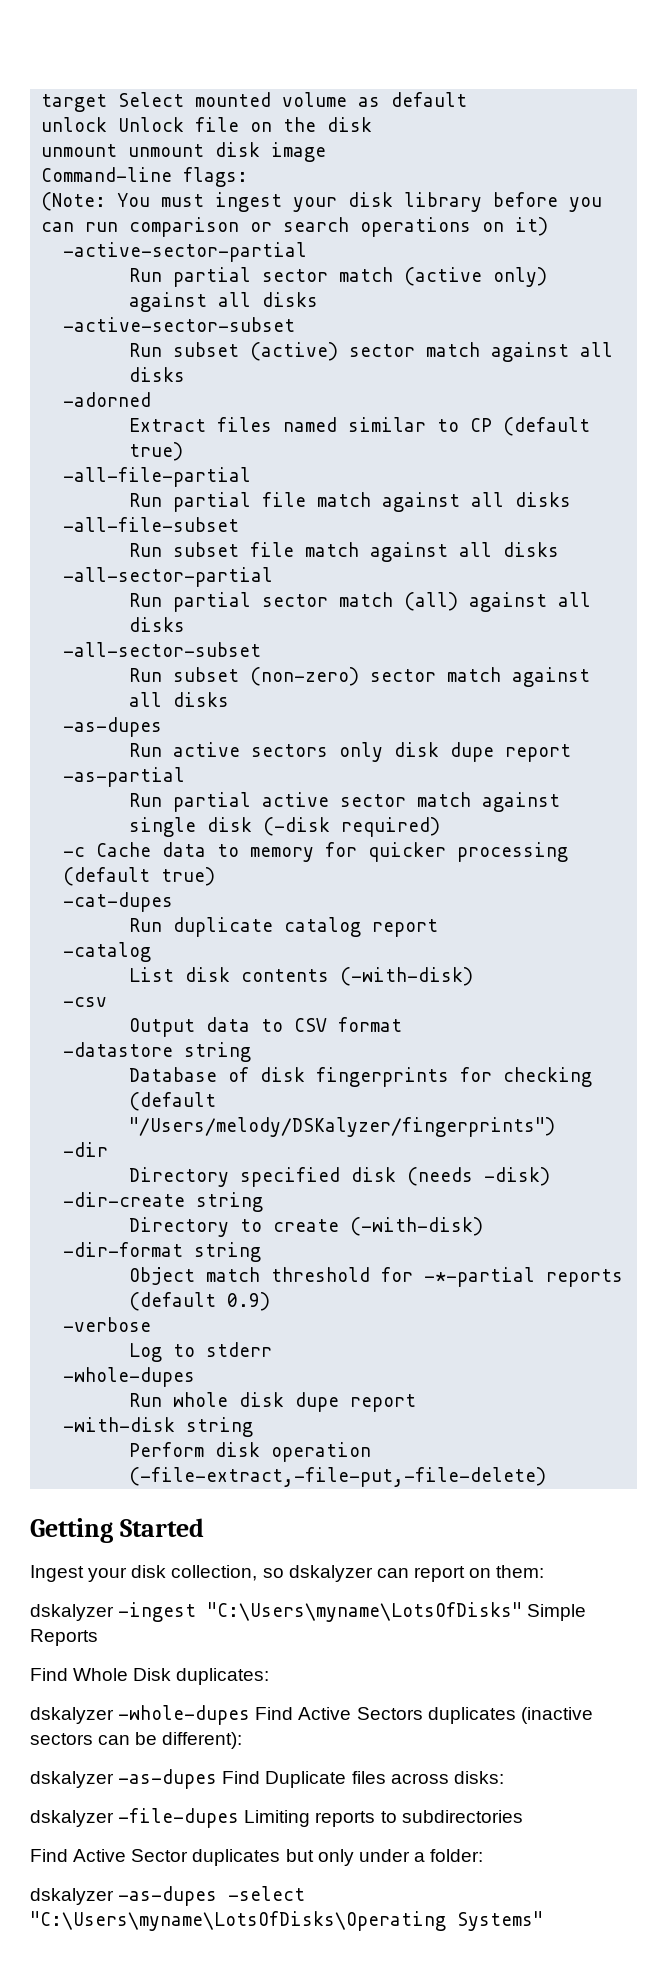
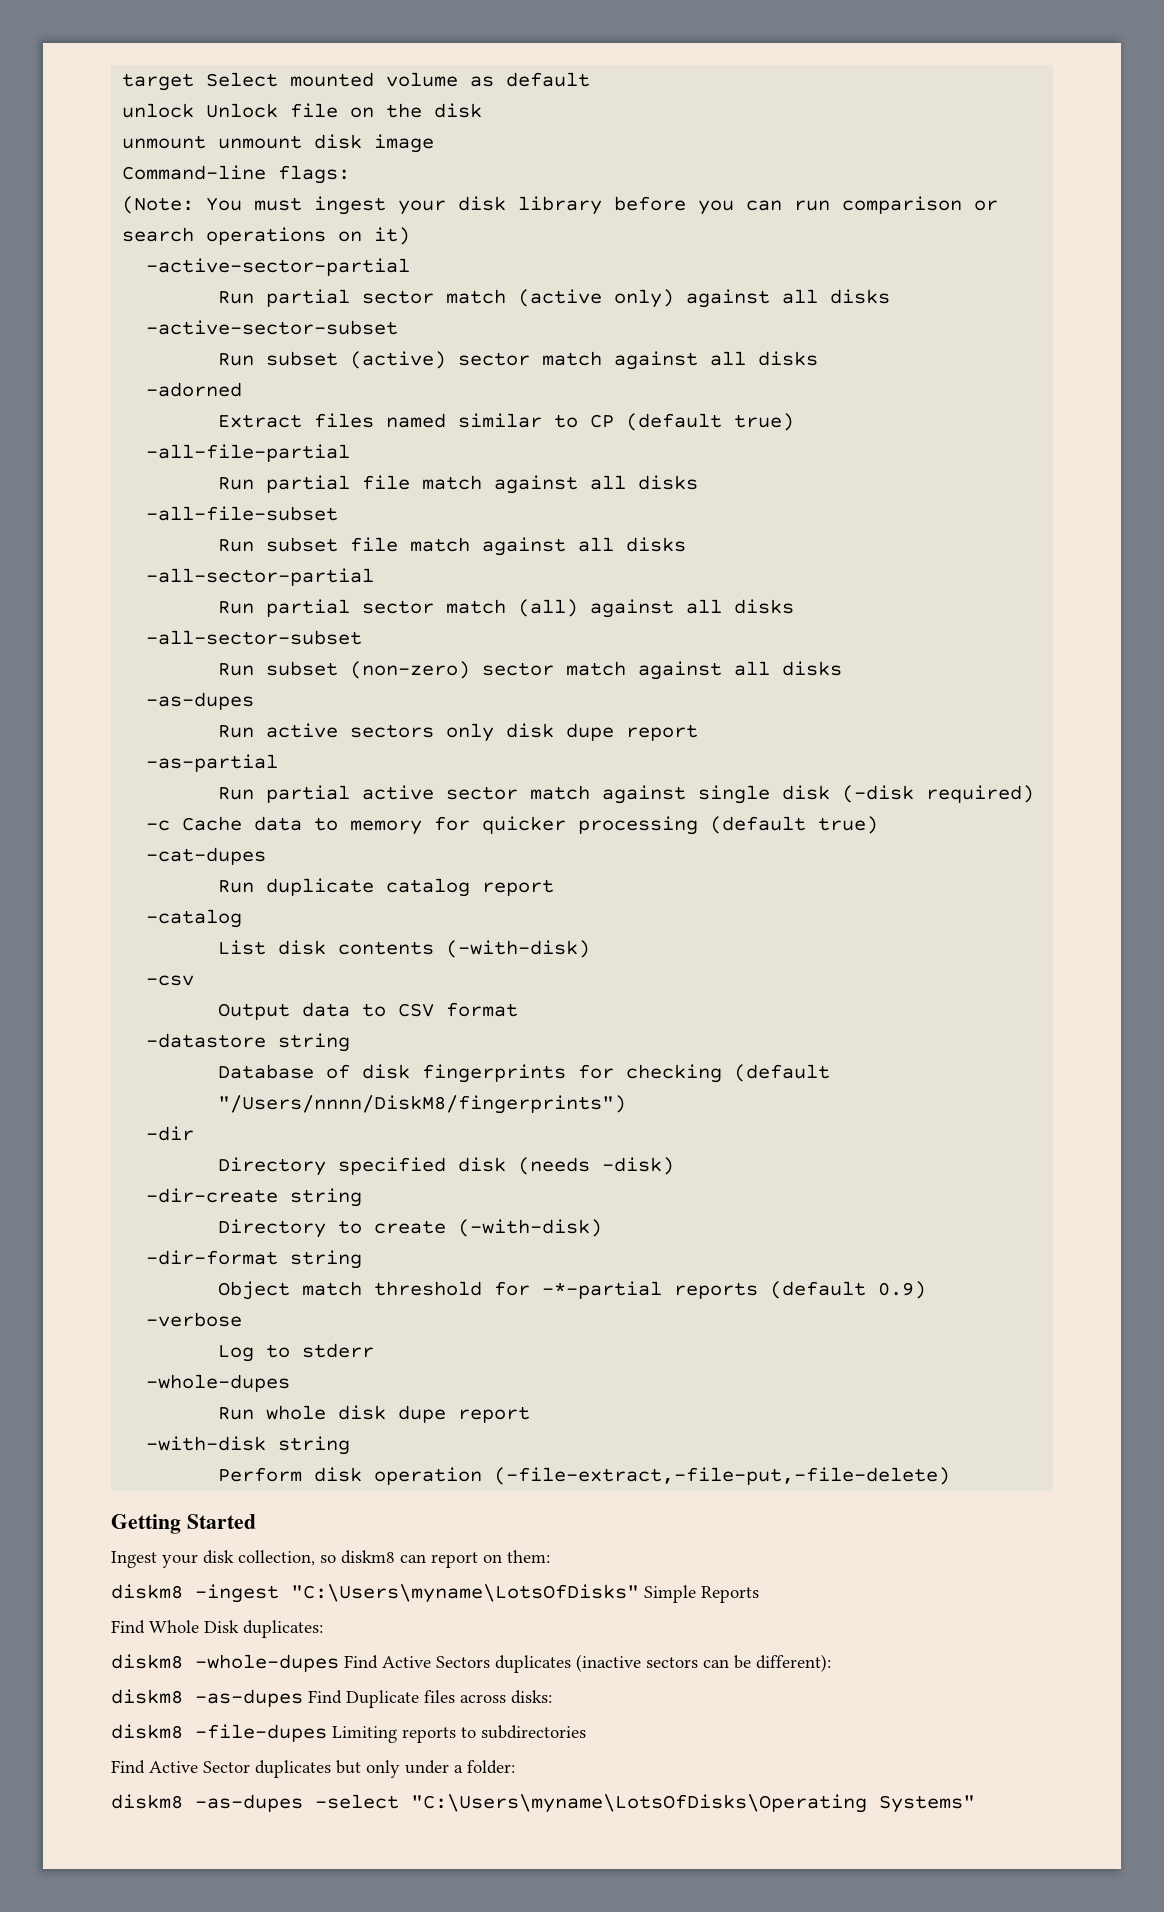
[129,1117,556,1137] "/Users/melody/DSKalyzer/fingerprints") -> [218,1095,627,1114] "/Users/nnnn/DiskM8/fingerprints")
[288,1565,373,1582] dskalyzer -> [341,1550,395,1564] diskm8
[30,1604,114,1621] dskalyzer -> [111,1584,183,1599] diskm8
[30,1707,114,1724] dskalyzer -> [111,1654,183,1669] diskm8
[30,1771,114,1788] dskalyzer -> [111,1689,183,1704] diskm8
[30,1810,114,1827] dskalyzer -> [111,1724,183,1739] diskm8
[30,1888,114,1905] dskalyzer -> [111,1794,183,1809] diskm8

